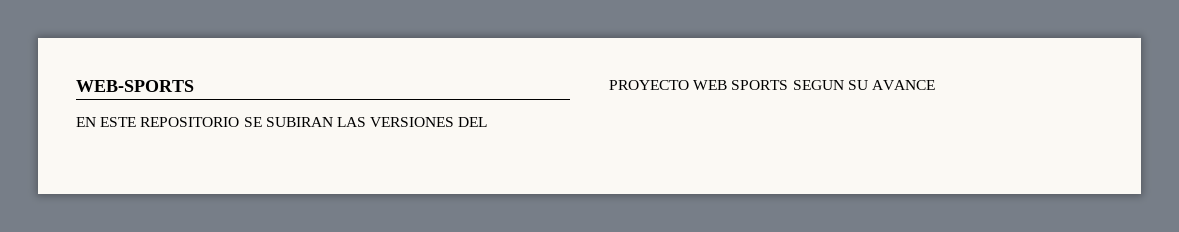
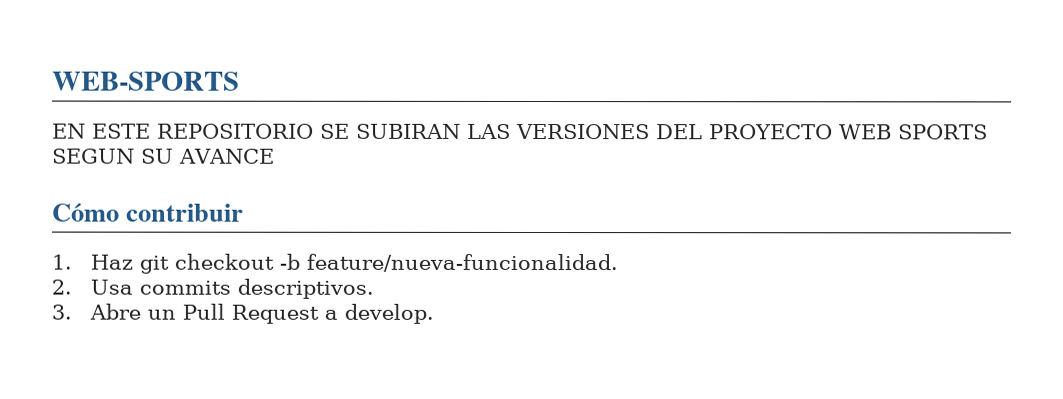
(935, 85) none -> [51,202,244,222] [51,253,619,274] [51,278,375,299] [51,303,435,324] // Cómo contribuir // 1. Haz git checkout -b feature/nueva-funcionalidad. // 2. Usa commits descriptivos. // 3. Abre un Pull Request a develop.

